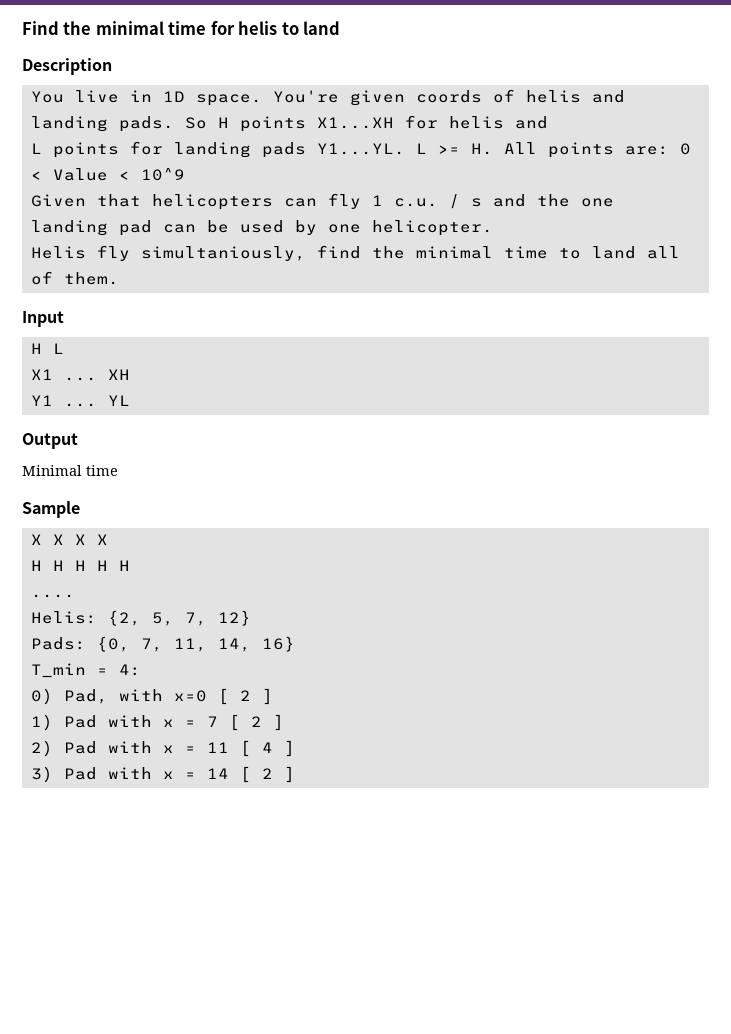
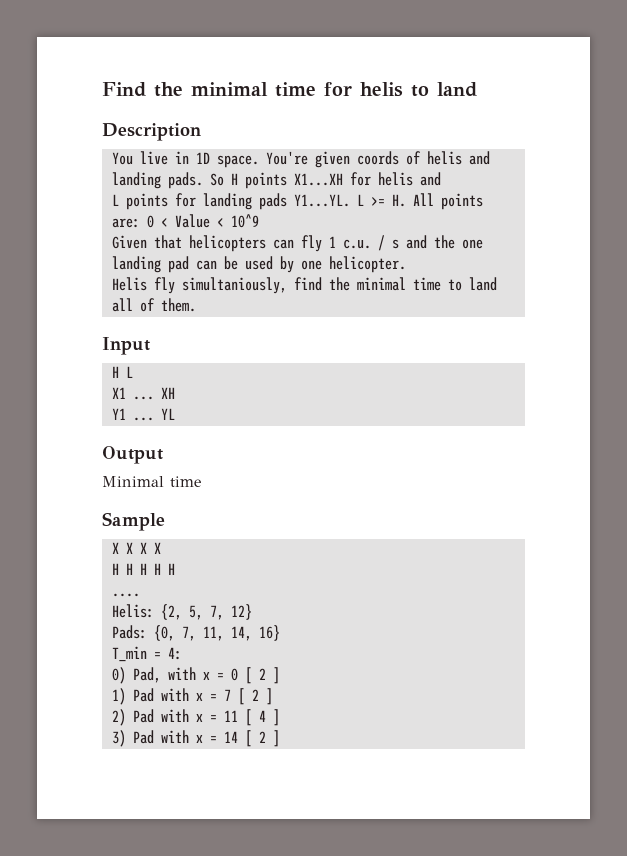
[173,690,207,702] x=0 -> [202,668,238,681] x = 0

